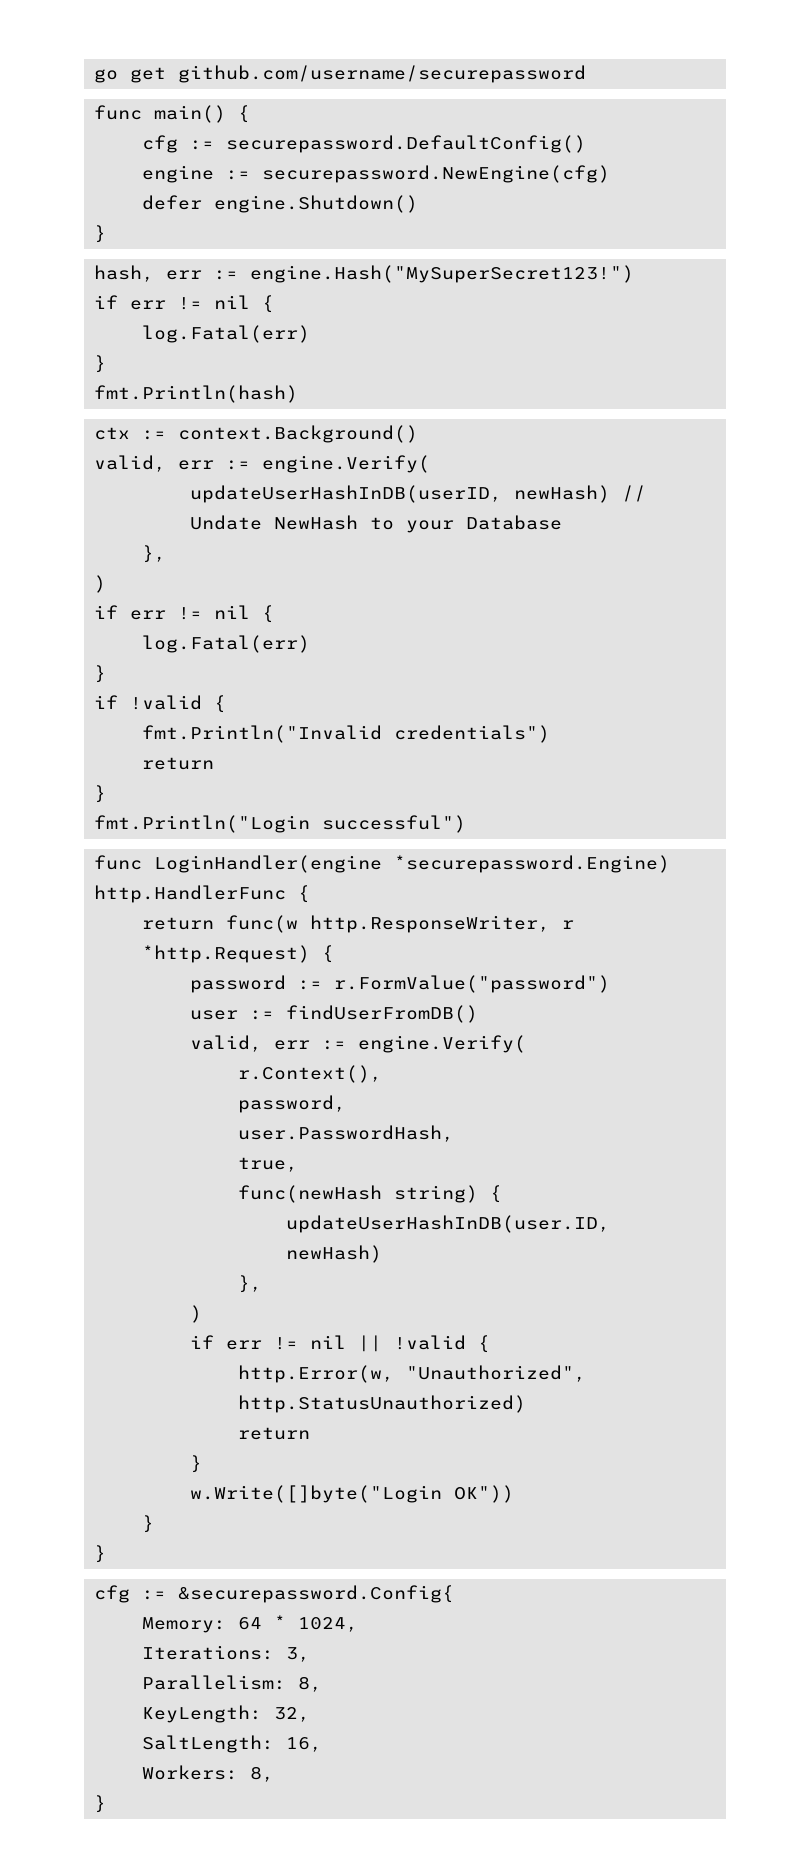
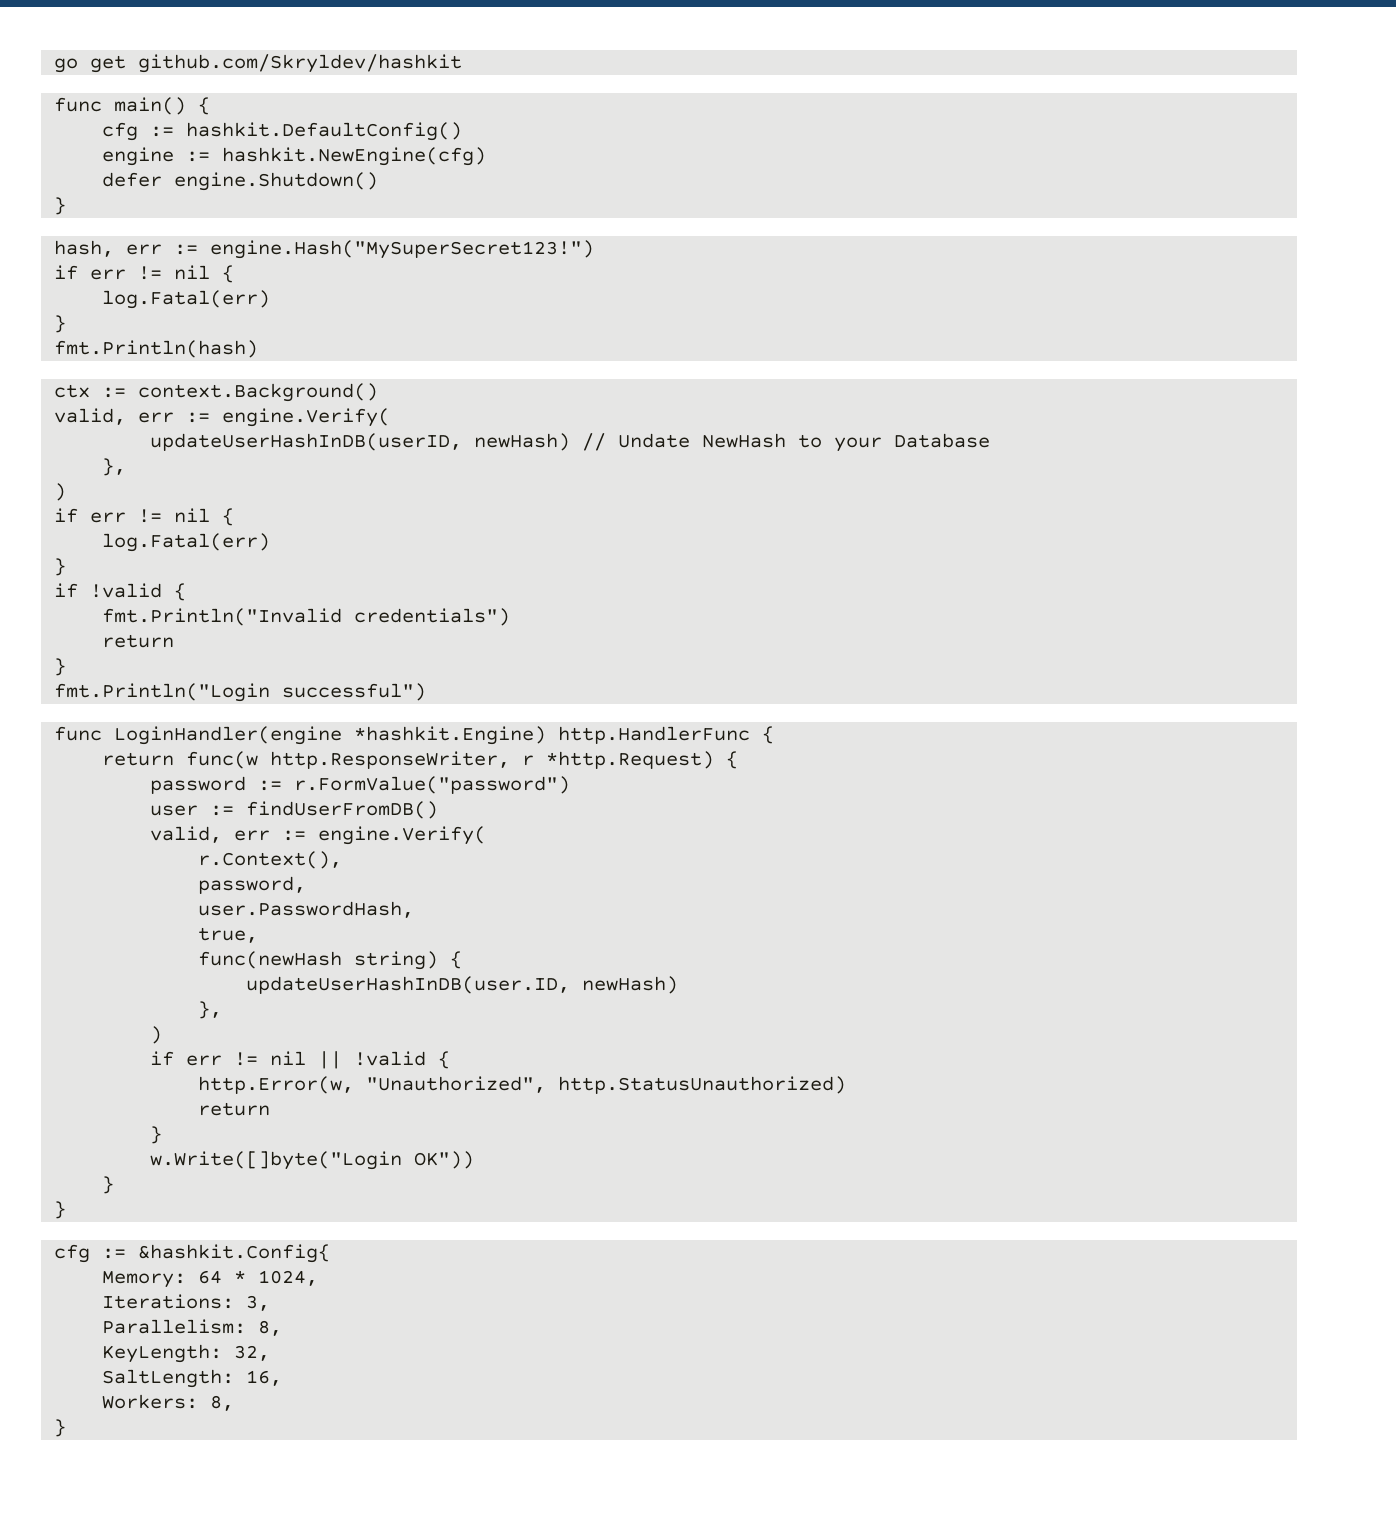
[178,65,587,83] github.com/username/securepassword -> [137,54,462,73] github.com/Skryldev/hashkit
[226,135,587,153] securepassword.DefaultConfig() -> [185,122,462,141] hashkit.DefaultConfig()
[262,165,611,183] securepassword.NewEngine(cfg) -> [221,147,486,166] hashkit.NewEngine(cfg)
[394,855,671,873] *securepassword.Engine) -> [353,726,546,745] *hashkit.Engine)
[178,1585,455,1603] &securepassword.Config{ -> [137,1244,330,1263] &hashkit.Config{

